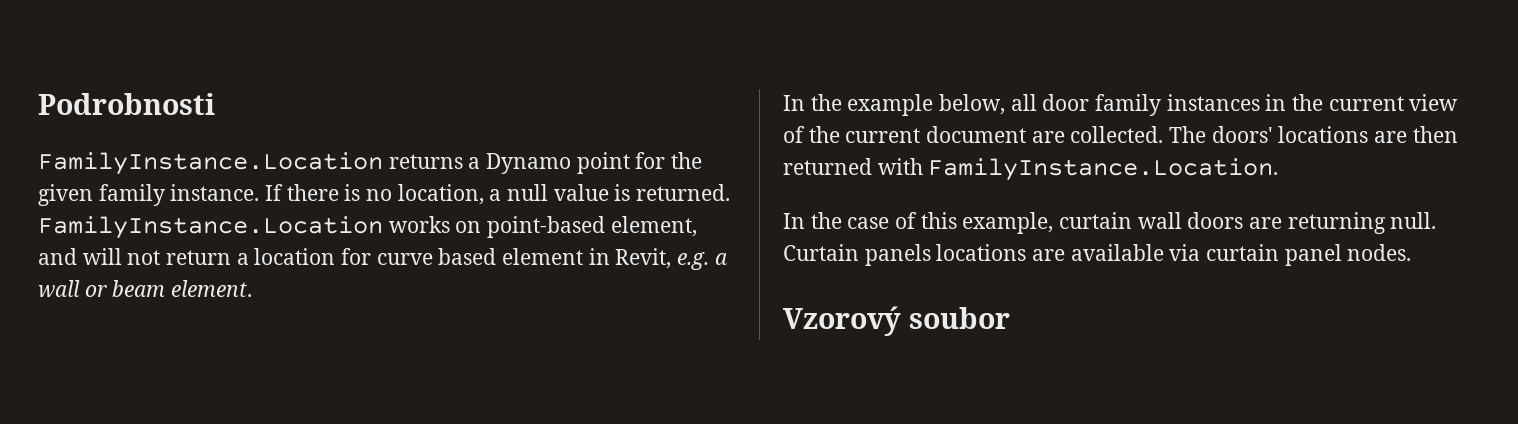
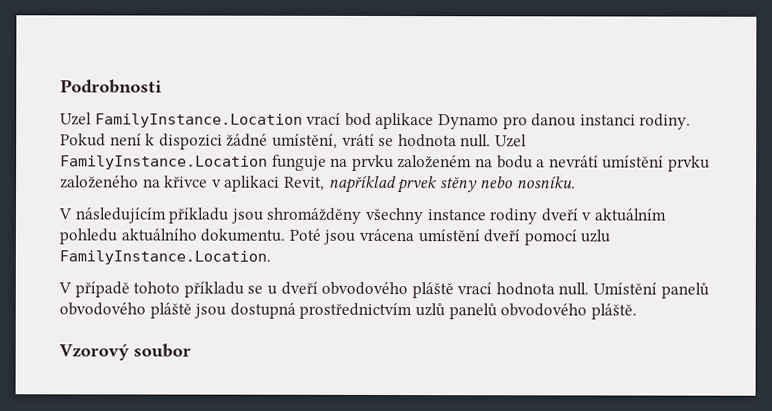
[38,152,703,175] [38,184,731,206] [38,216,697,239] [38,248,728,270] [38,280,253,298] [783,94,1459,116] [783,126,1458,143] [783,158,1279,181] [783,212,1437,234] [783,244,1412,266] FamilyInstance.Location returns a Dynamo point for the given family instance. If there is no location, a null value is returned. FamilyInstance.Location works on point-based element, and will not return a location for curve based element in Revit, e.g. a wall or beam element. // In the example below, all door family instances in the current view of the current document are collected. The doors' locations are then returned with FamilyInstance.Location. // In the case of this example, curtain wall doors are returning null. Curtain panels locations are available via curtain panel nodes. -> [60,112,692,130] [60,133,527,150] [60,154,710,172] [60,175,576,194] [58,207,666,225] [59,228,611,246] [59,250,271,265] [58,281,709,299] [59,302,637,320] Uzel FamilyInstance.Location vrací bod aplikace Dynamo pro danou instanci rodiny. Pokud není k dispozici žádné umístění, vrátí se hodnota null. Uzel FamilyInstance.Location funguje na prvku založeném na bodu a nevrátí umístění prvku založeného na křivce v aplikaci Revit, například prvek stěny nebo nosníku. // V následujícím příkladu jsou shromážděny všechny instance rodiny dveří v aktuálním pohledu aktuálního dokumentu. Poté jsou vrácena umístění dveří pomocí uzlu FamilyInstance.Location. // V případě tohoto příkladu se u dveří obvodového pláště vrací hodnota null. Umístění panelů obvodového pláště jsou dostupná prostřednictvím uzlů panelů obvodového pláště.

